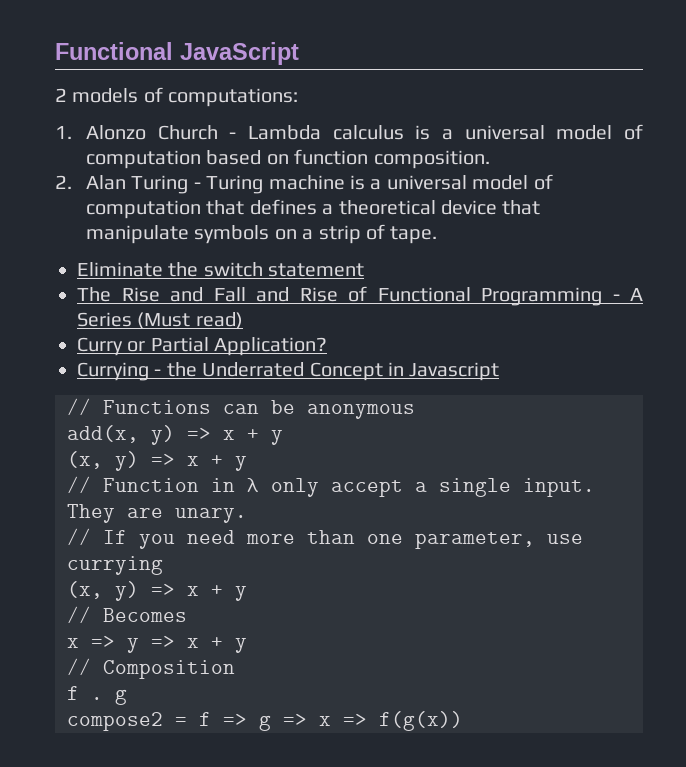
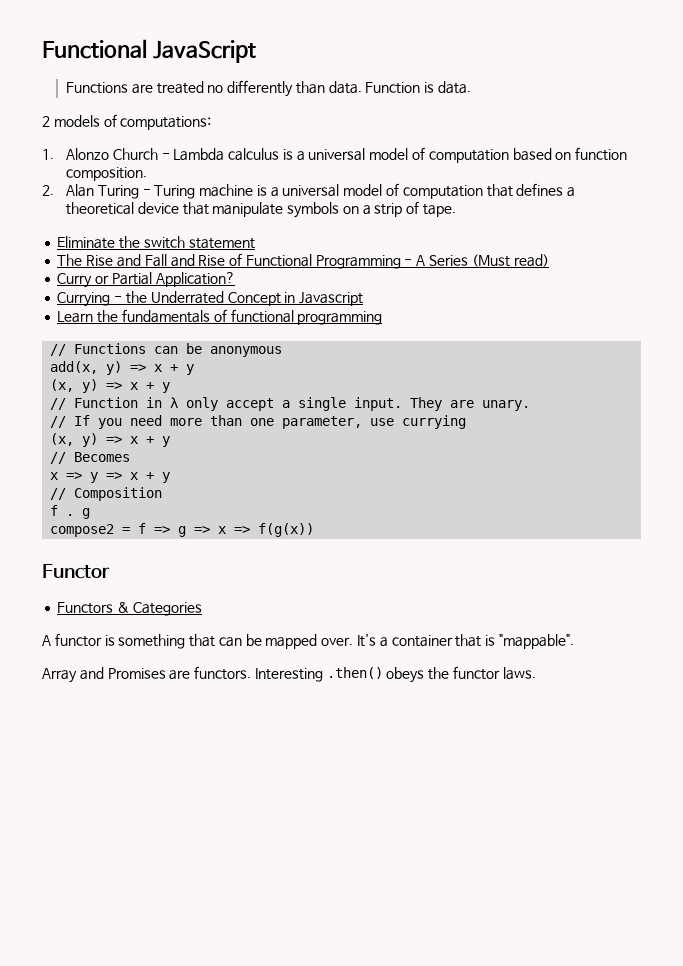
(299, 53) none -> [65,80,472,97] // Functions are treated no differently than data. Function is data.
(500, 371) none -> [57,309,383,325] // Learn the fundamentals of functional programming
(463, 721) none -> [42,564,110,579] [57,602,202,616] [42,633,574,649] [42,666,536,683] // Functor // Functors & Categories // A functor is something that can be mapped over. It's a container that is "mappable". // Array and Promises are functors. Interesting .then() obeys the functor laws.

